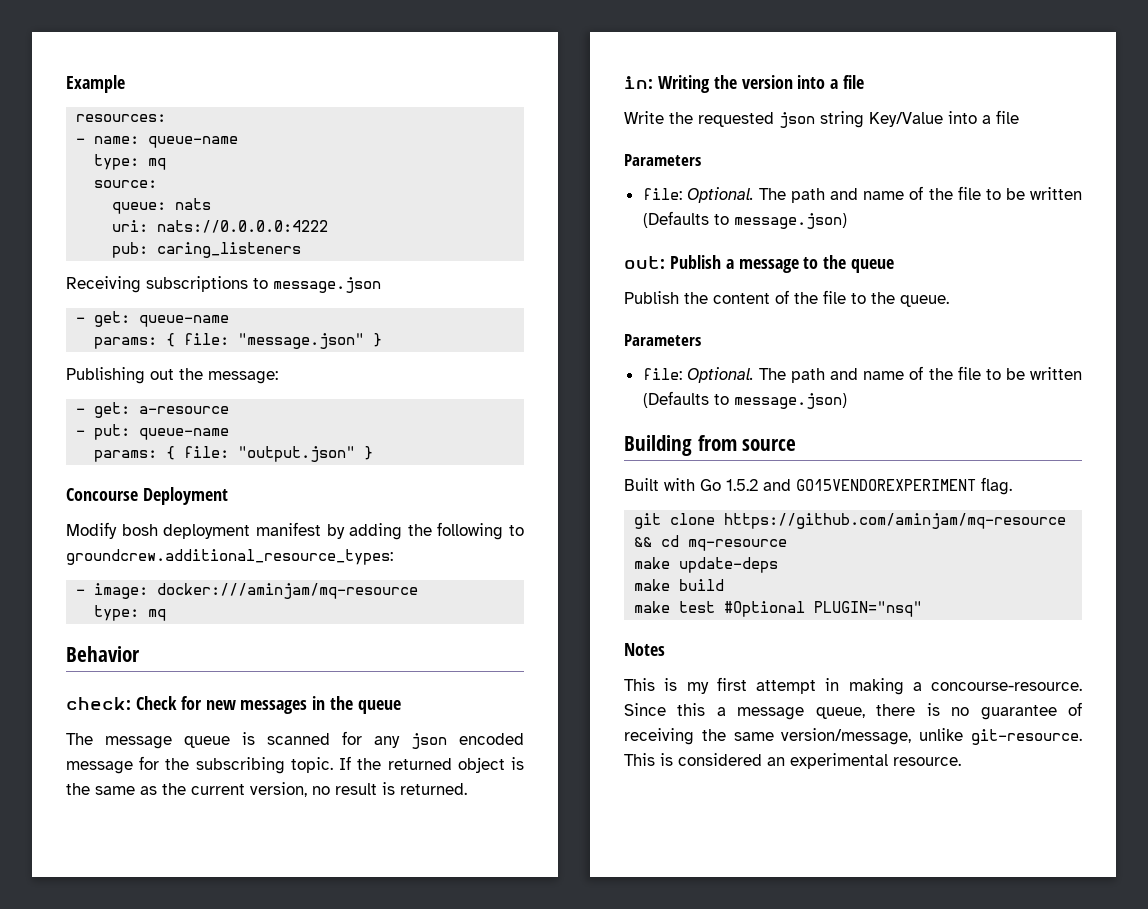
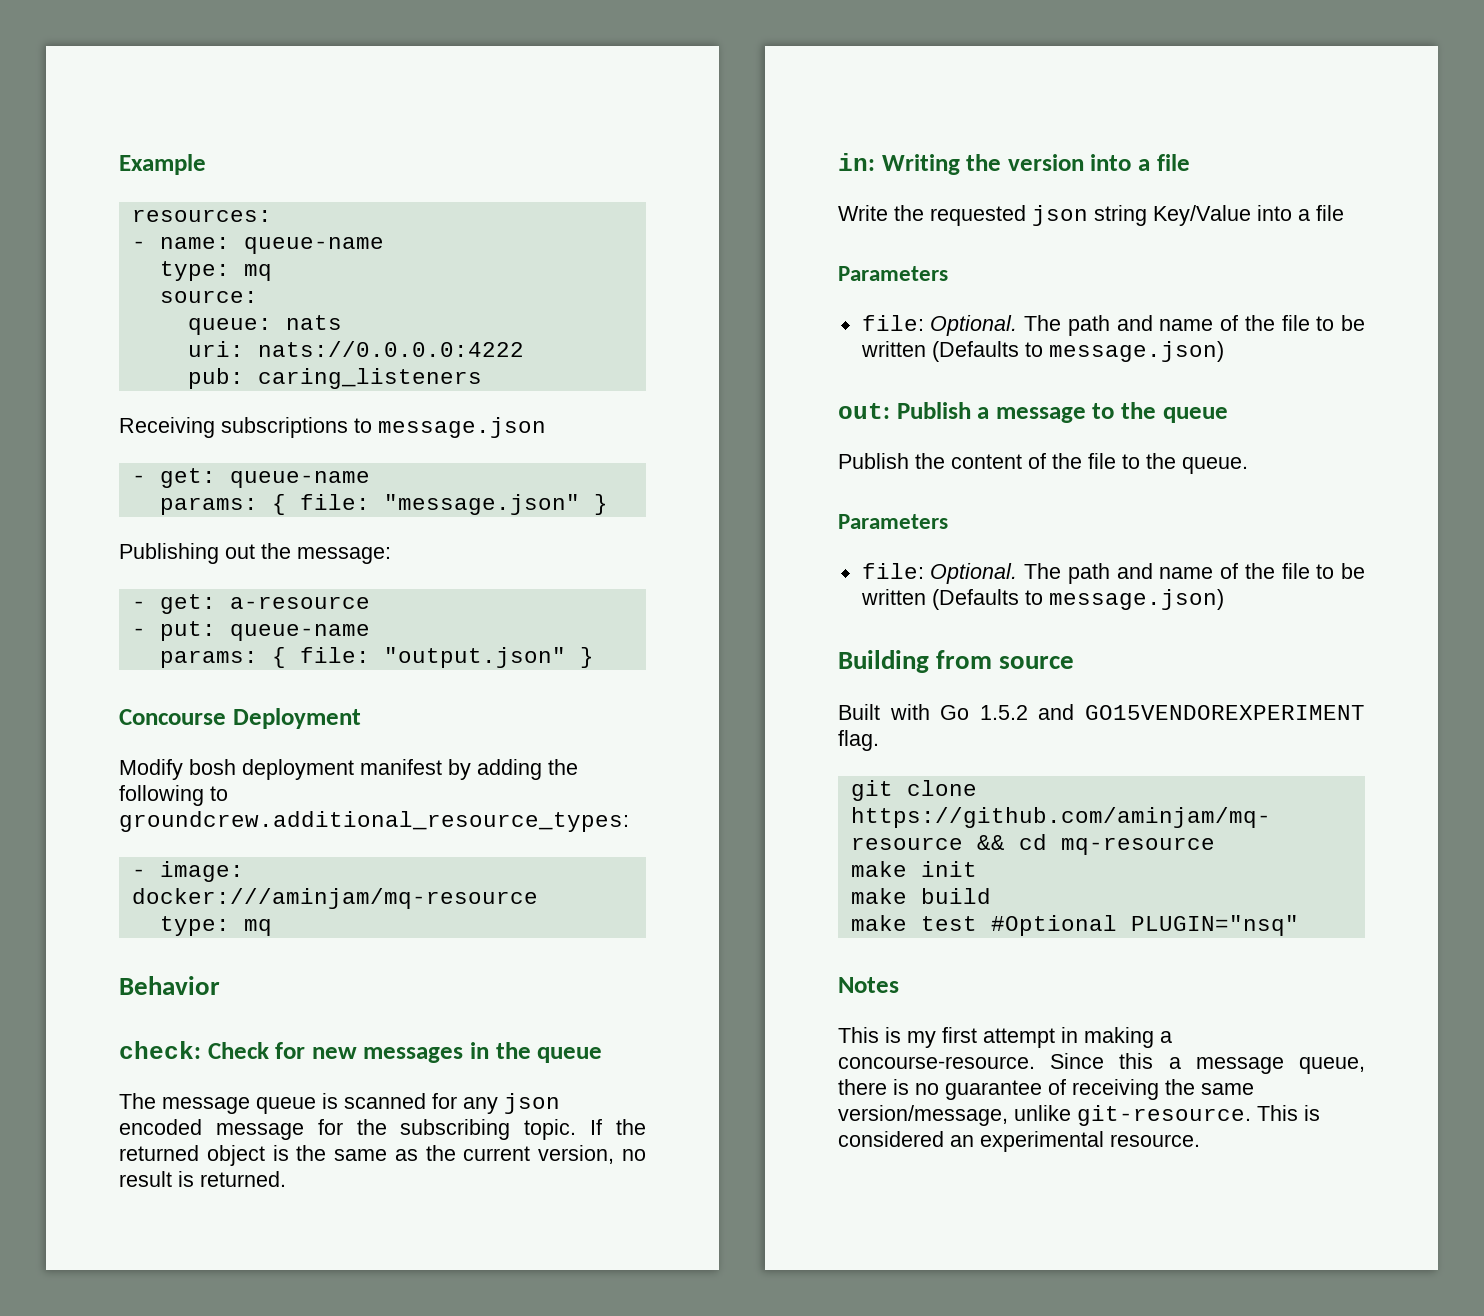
[679,557,779,573] update-deps -> [920,861,977,877] init

